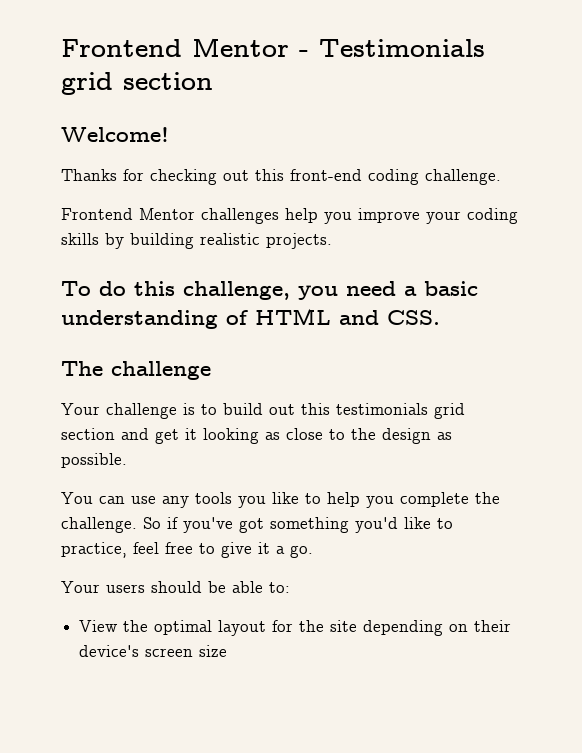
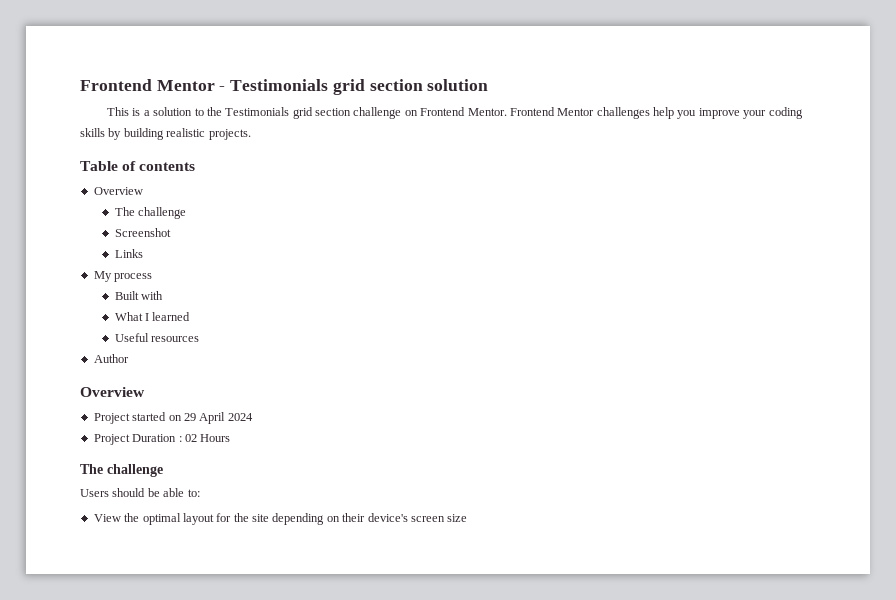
[61,127,169,142] [61,169,501,185] // Welcome! // Thanks for checking out this front-end coding challenge. // -> [427,79,489,91] [107,107,507,119] solution // This is a solution to the Testimonials grid section challenge on Frontend Mentor.
[61,281,478,300] [61,308,440,329] [61,361,211,380] [61,403,465,419] [61,428,452,444] [61,453,127,468] [61,492,500,508] [61,517,453,533] [61,542,313,558] [61,581,145,593] To do this challenge, you need a basic understanding of HTML and CSS. // The challenge // Your challenge is to build out this testimonials grid section and get it looking as close to the design as possible. // You can use any tools you like to help you complete the challenge. So if you've got something you'd like to practice, feel free to give it a go. // Your users -> [80,161,196,171] [93,187,143,195] [114,207,187,219] [114,228,171,237] [114,249,143,258] [93,271,153,282] [114,291,164,300] [114,312,191,321] [114,333,200,342] [93,354,129,363] [80,387,145,397] [93,412,253,424] [93,434,231,445] [80,464,163,477] [80,489,109,497] Table of contents // Overview // The challenge // Screenshot // Links // My process // Built with // What I learned // Useful resources // Author // Overview // Project started on 29 April 2024 // Project Duration : 02 Hours // The challenge // Users

